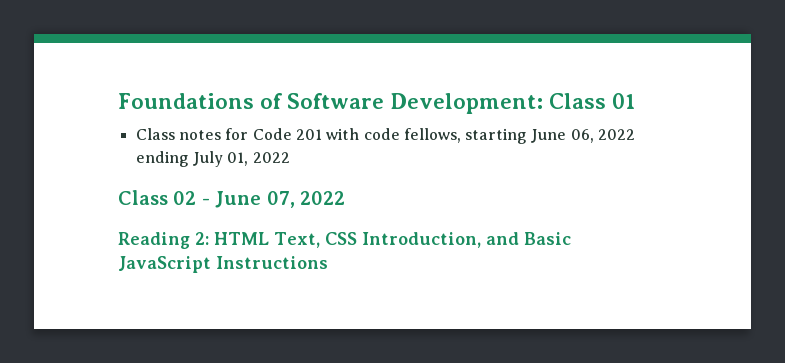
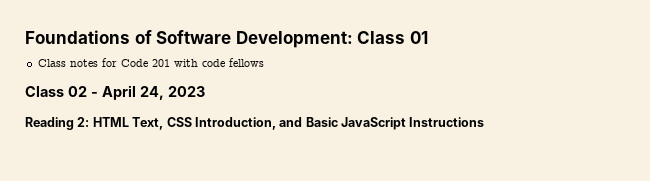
[403,128,636,144] [135,151,290,167] fellows, starting June 06, 2022 ending July 01, 2022 -> [228,58,264,67] fellows
[215,191,345,208] June 07, 2022 -> [101,85,205,100] April 24, 2023

